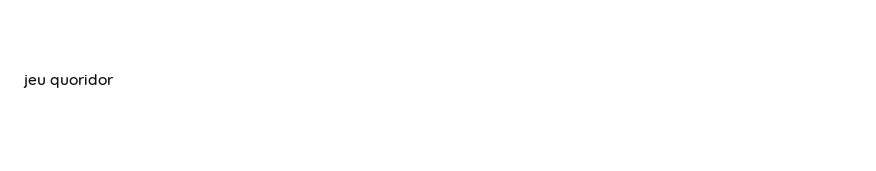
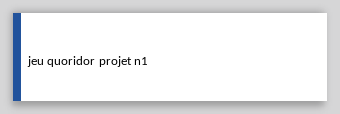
(115, 81) none -> [98,56,149,67] projet n1

